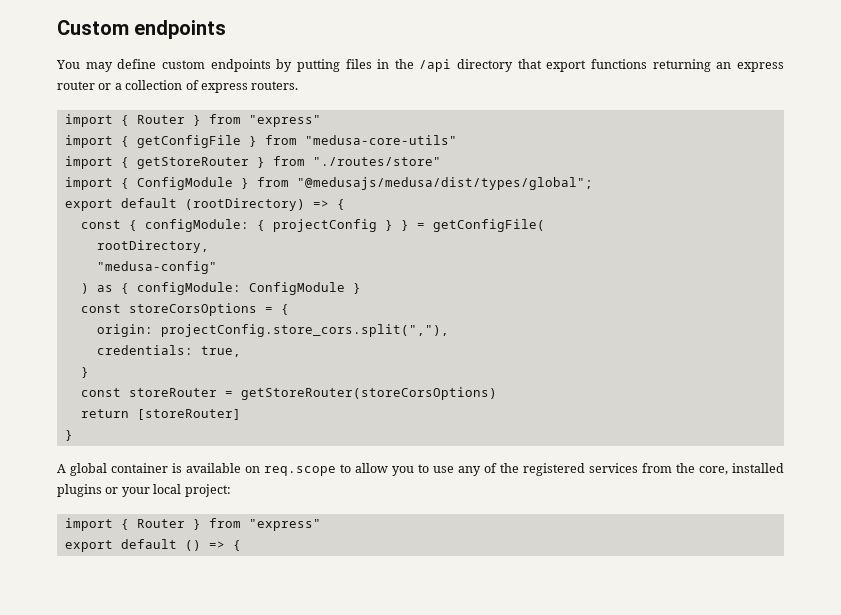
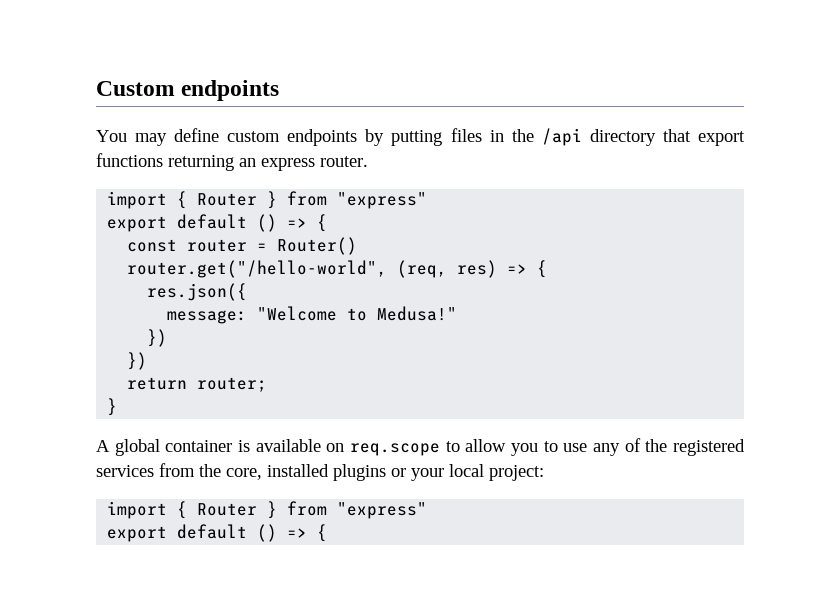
[57,80,299,93] [64,114,321,127] [64,135,457,148] [64,156,441,169] [64,177,593,190] [64,198,305,211] router or a collection of express routers. // import { Router } from "express" // import { getConfigFile } from "medusa-core-utils" // import { getStoreRouter } from "./routes/store" // import { ConfigModule } from "@medusajs/medusa/dist/types/global"; // export default (rootDirectory) -> [320,156,368,167] [107,191,428,209] [107,214,278,232] router. // import { Router } from "express" // export default ()
[128,219,545,232] [96,240,209,253] [96,261,217,274] [80,282,361,295] [80,303,289,316] [96,324,449,337] [96,345,241,357] [80,367,89,378] [80,387,497,400] { configModule: { projectConfig } } = getConfigFile( // rootDirectory, // "medusa-config" // ) as { configModule: ConfigModule } // const storeCorsOptions = { // origin: projectConfig.store_cors.split(","), // credentials: true, // } // const storeRouter = getStoreRouter(storeCorsOptions) -> [187,237,358,255] [127,260,548,278] [147,283,248,301] [167,306,458,324] [147,329,168,347] [127,352,148,370] router = Router() // router.get("/hello-world", (req, res) => { // res.json({ // message: "Welcome to Medusa!" // }) // })
[136,409,241,420] [storeRouter] -> [197,377,268,392] router;

